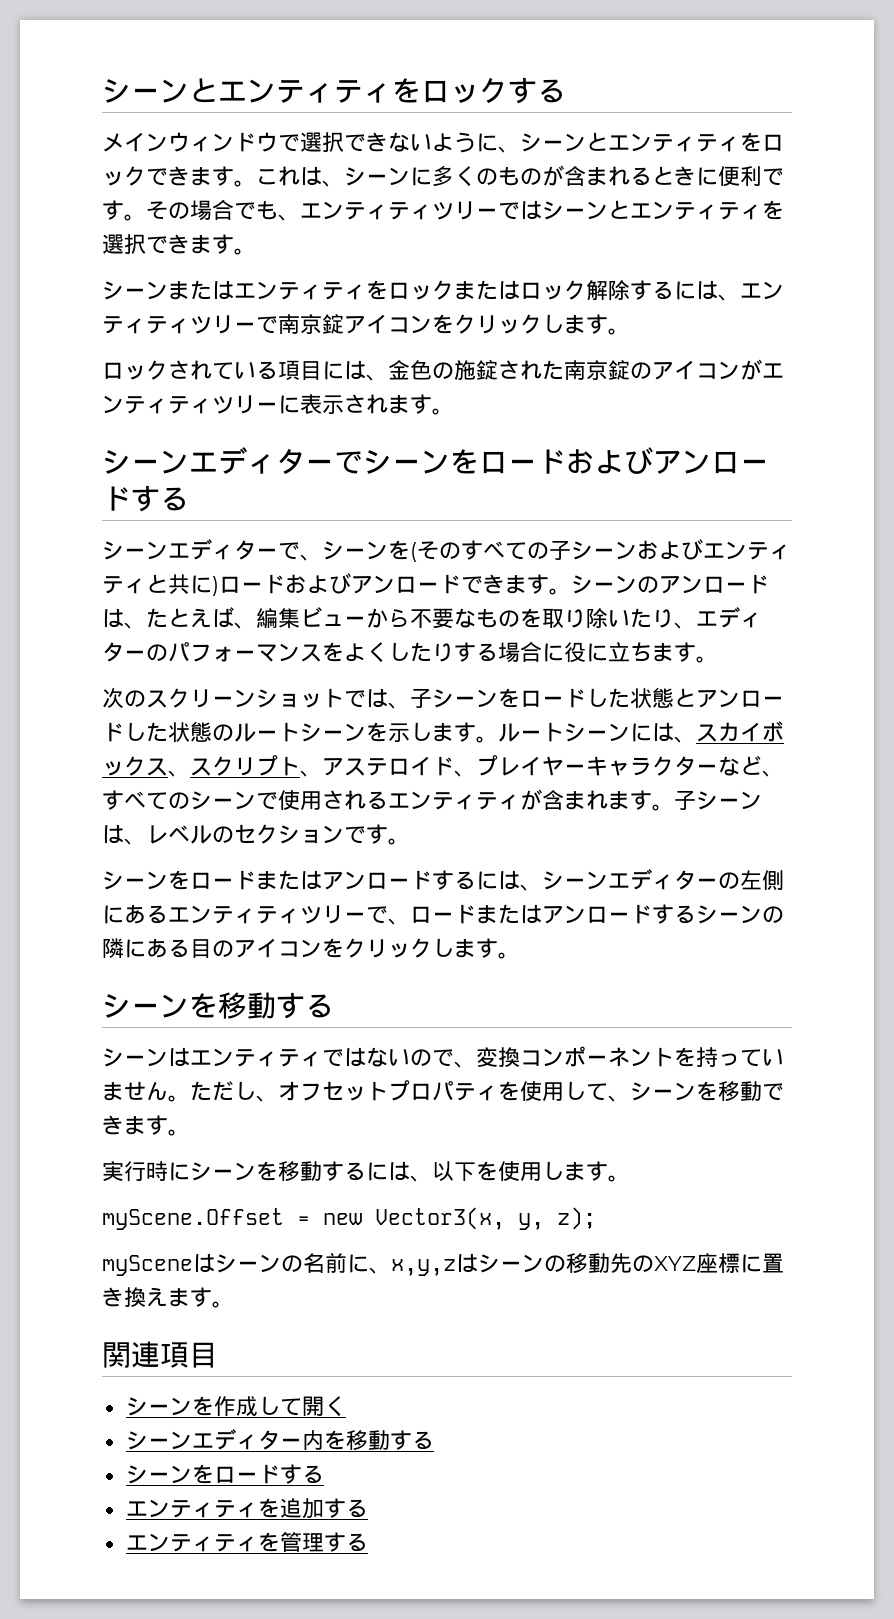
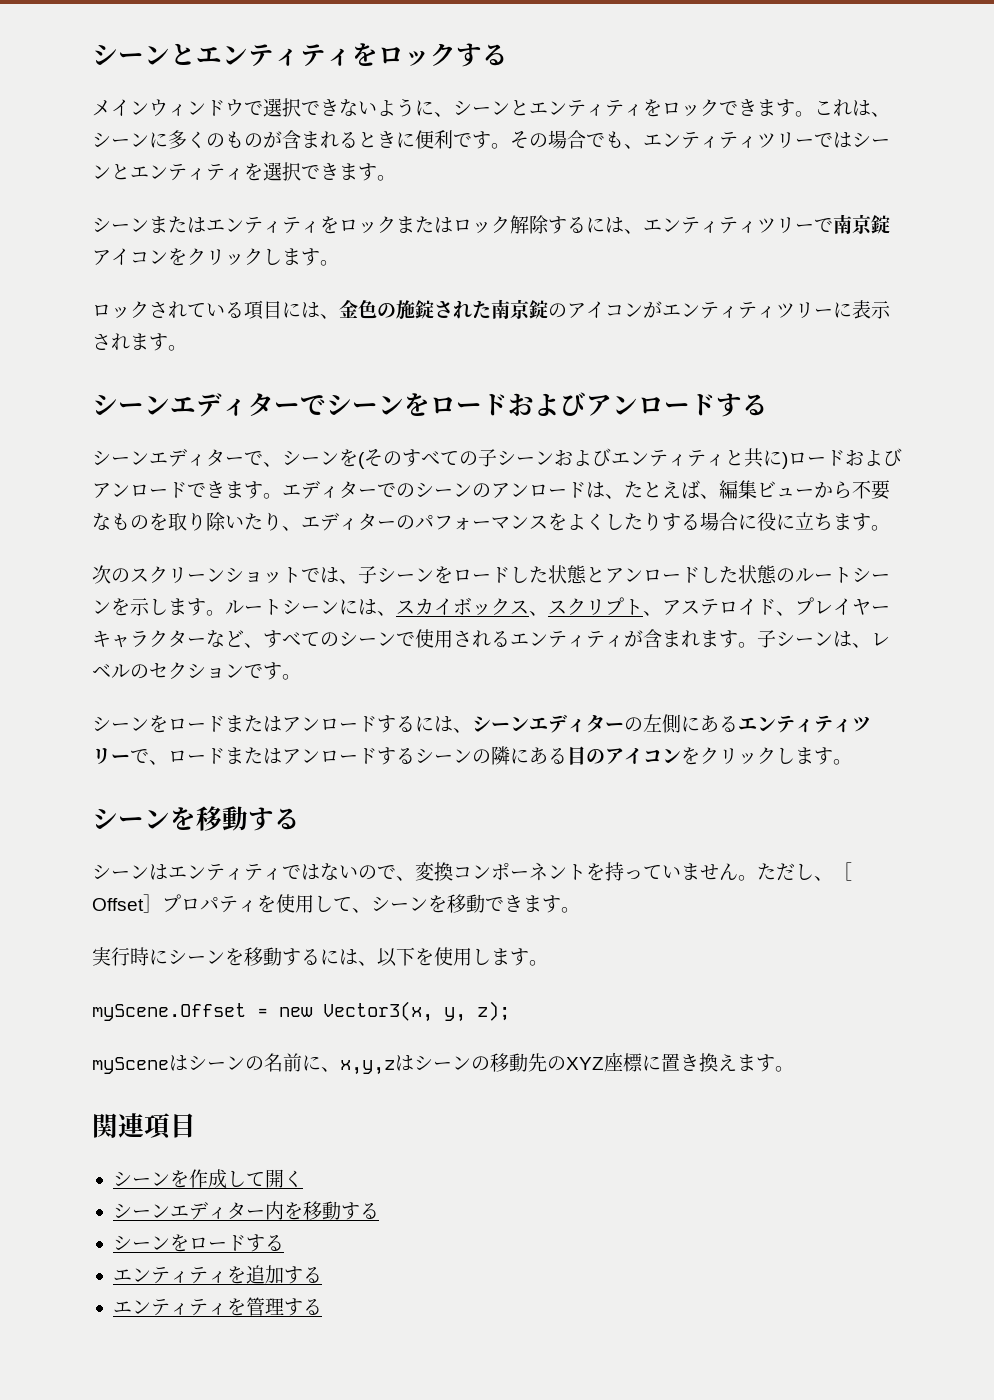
(571, 591) none -> [282,481,415,499] エディターでの
[278,1081,388,1101] オフセット -> [833,862,852,881] [92,894,162,913] ［Offset］

